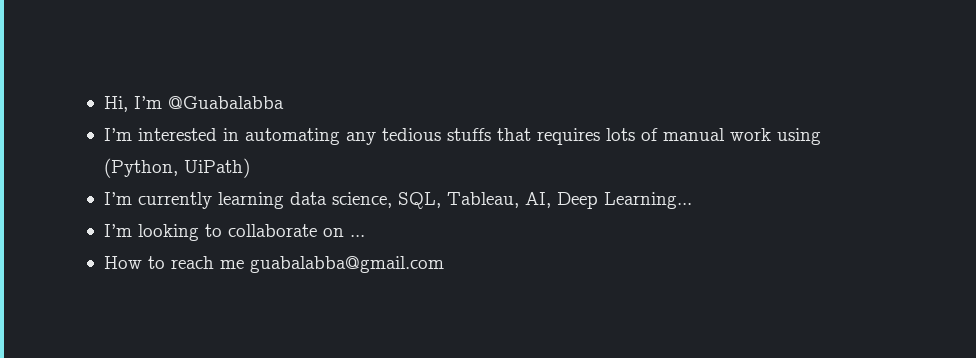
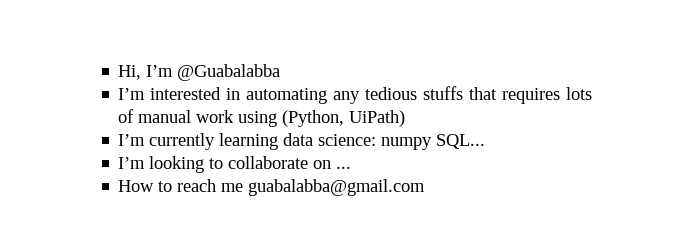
[331,192,692,209] science, SQL, Tableau, AI, Deep Learning... -> [318,134,486,150] science: numpy SQL...

